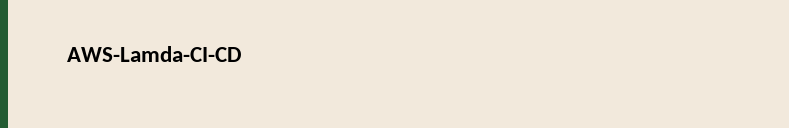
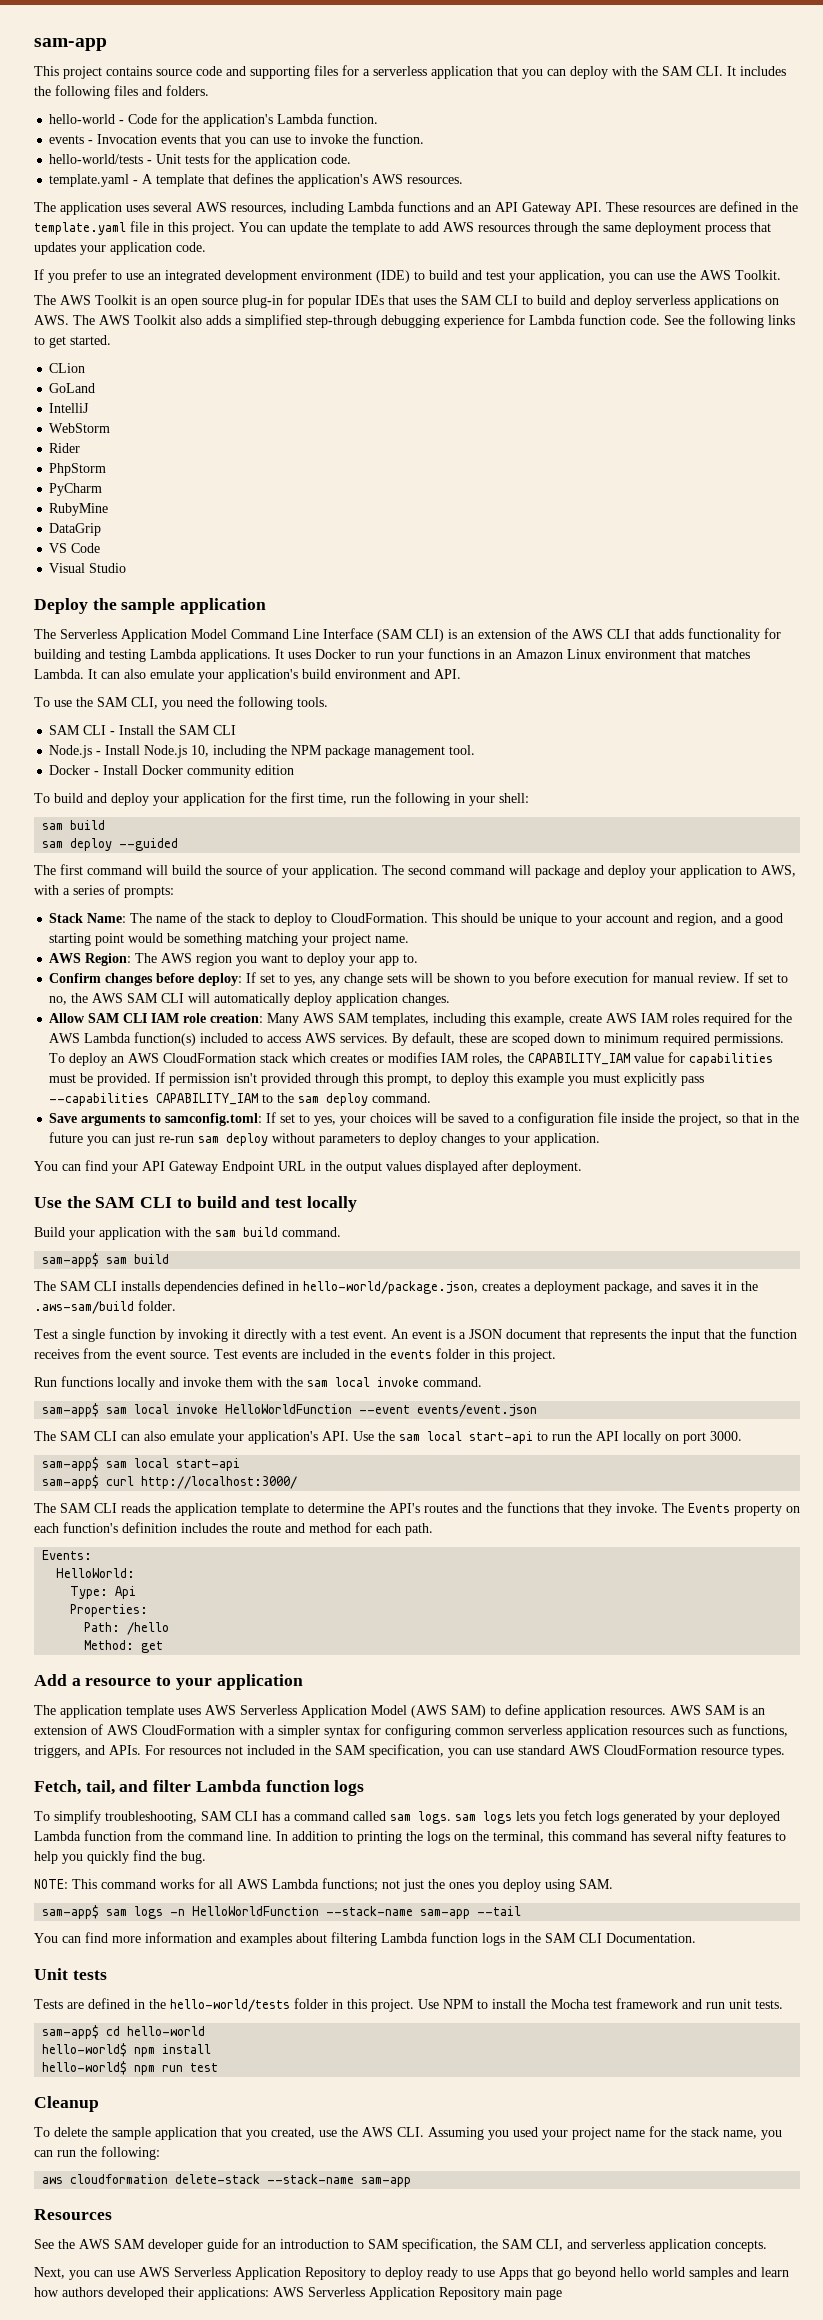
[67,46,242,62] AWS-Lamda-CI-CD -> [34,38,107,51] [34,65,786,79] [34,85,209,99] [49,113,379,127] [49,133,425,147] [49,153,352,167] [49,173,464,187] [34,201,798,215] [34,221,771,235] [34,242,206,255] [34,269,781,283] [34,294,779,308] [34,314,795,328] [34,335,111,348] [49,363,86,373] [49,383,96,393] [49,403,90,413] [49,423,111,433] [49,443,81,453] [49,463,107,476] [49,483,103,496] [49,503,109,516] [49,523,102,536] [49,543,101,553] [49,563,127,573] [34,598,267,614] [34,628,781,642] [34,648,750,662] [34,669,461,682] [34,696,328,710] [49,725,237,735] [49,745,476,758] [49,765,295,778] [34,792,529,806] [42,820,106,830] [42,838,179,851] [34,864,796,878] [34,884,174,898] [49,912,784,926] [49,933,410,946] [49,953,419,966] [49,972,789,986] [49,993,451,1006] [49,1012,793,1026] [49,1032,785,1046] [49,1052,774,1066] [49,1072,705,1086] [49,1093,432,1106] [49,1112,800,1126] [49,1132,601,1146] [34,1160,582,1174] [34,1196,357,1212] [34,1227,341,1240] [42,1253,170,1267] [34,1280,758,1294] [34,1300,176,1314] [34,1328,797,1342] [34,1348,556,1362] [34,1376,482,1390] [42,1403,538,1417] [34,1431,742,1444] [42,1457,241,1471] [42,1475,298,1489] [34,1502,800,1516] [34,1522,433,1536] [42,1550,93,1560] [56,1568,136,1578] [70,1586,137,1599] [70,1604,149,1617] [84,1622,170,1635] [84,1640,164,1653] [34,1674,303,1690] [34,1704,765,1718] [34,1724,788,1738] [34,1744,785,1758] [34,1780,365,1796] [34,1810,780,1824] [34,1830,786,1844] [34,1850,206,1864] [34,1878,613,1892] [42,1905,522,1919] [34,1932,696,1946] [34,1968,107,1980] [34,1998,783,2012] [42,2025,206,2039] [42,2043,212,2057] [42,2061,219,2075] [34,2096,99,2112] [34,2126,782,2140] [34,2146,160,2160] [42,2174,412,2187] [34,2209,112,2220] [34,2238,767,2252] [34,2267,789,2280] [34,2287,562,2300] sam-app // This project contains source code and supporting files for a serverless application that you can deploy with the SAM CLI. It includes the following files and folders. // hello-world - Code for the application's Lambda function. // events - Invocation events that you can use to invoke the function. // hello-world/tests - Unit tests for the application code. // template.yaml - A template that defines the application's AWS resources. // The application uses several AWS resources, including Lambda functions and an API Gateway API. These resources are defined in the template.yaml file in this project. You can update the template to add AWS resources through the same deployment process that updates your application code. // If you prefer to use an integrated development environment (IDE) to build and test your application, you can use the AWS Toolkit. // The AWS Toolkit is an open source plug-in for popular IDEs that uses the SAM CLI to build and deploy serverless applications on AWS. The AWS Toolkit also adds a simplified step-through debugging experience for Lambda function code. See the following links to get started. // CLion // GoLand // IntelliJ // WebStorm // Rider // PhpStorm // PyCharm // RubyMine // DataGrip // VS Code // Visual Studio // Deploy the sample application // The Serverless Application Model Command Line Interface (SAM CLI) is an extension of the AWS CLI that adds functionality for building and testing Lambda applications. It uses Docker to run your functions in an Amazon Linux environment that matches Lambda. It can also emulate your application's build environment and API. // To use the SAM CLI, you need the following tools. // SAM CLI - Install the SAM CLI // Node.js - Install Node.js 10, including the NPM package management tool. // Docker - Install Docker community edition // To build and deploy your application for the first time, run the following in your shell: // sam build // sam deploy --guided // The first command will build the source of your application. The second command will package and deploy your application to AWS, with a series of prompts: // Stack Name: The name of the stack to deploy to CloudFormation. This should be unique to your account and region, and a good starting point would be something matching your project name. // AWS Region: The AWS region you want to deploy your app to. // Confirm changes before deploy: If set to yes, any change sets will be shown to you before execution for manual review. If set to no, the AWS SAM CLI will automatically deploy application changes. // Allow SAM CLI IAM role creation: Many AWS SAM templates, including this example, create AWS IAM roles required for the AWS Lambda function(s) included to access AWS services. By default, these are scoped down to minimum required permissions. To deploy an AWS CloudFormation stack which creates or modifies IAM roles, the CAPABILITY_IAM value for capabilities must be provided. If permission isn't provided through this prompt, to deploy this example you must explicitly pass --capabilities CAPABILITY_IAM to the sam deploy command. // Save arguments to samconfig.toml: If set to yes, your choices will be saved to a configuration file inside the project, so that in the future you can just re-run sam deploy without parameters to deploy changes to your application. // You can find your API Gateway Endpoint URL in the output values displayed after deployment. // Use the SAM CLI to build and test locally // Build your application with the sam build command. // sam-app$ sam build // The SAM CLI installs dependencies defined in hello-world/package.json, creates a deployment package, and saves it in the .aws-sam/build folder. // Test a single function by invoking it directly with a test event. An event is a JSON document that represents the input that the function receives from the event source. Test events are included in the events folder in this project. // Run functions locally and invoke them with the sam local invoke command. // sam-app$ sam local invoke HelloWorldFunction --event events/event.json // The SAM CLI can also emulate your application's API. Use the sam local start-api to run the API locally on port 3000. // sam-app$ sam local start-api // sam-app$ curl http://localhost:3000/ // The SAM CLI reads the application template to determine the API's routes and the functions that they invoke. The Events property on each function's definition includes the route and method for each path. // Events: // HelloWorld: // Type: Api // Properties: // Path: /hello // Method: get // Add a resource to your application // The application template uses AWS Serverless Application Model (AWS SAM) to define application resources. AWS SAM is an extension of AWS CloudFormation with a simpler syntax for configuring common serverless application resources such as functions, triggers, and APIs. For resources not included in the SAM specification, you can use standard AWS CloudFormation resource types. // Fetch, tail, and filter Lambda function logs // To simplify troubleshooting, SAM CLI has a command called sam logs. sam logs lets you fetch logs generated by your deployed Lambda function from the command line. In addition to printing the logs on the terminal, this command has several nifty features to help you quickly find the bug. // NOTE: This command works for all AWS Lambda functions; not just the ones you deploy using SAM. // sam-app$ sam logs -n HelloWorldFunction --stack-name sam-app --tail // You can find more information and examples about filtering Lambda function logs in the SAM CLI Documentation. // Unit tests // Tests are defined in the hello-world/tests folder in this project. Use NPM to install the Mocha test framework and run unit tests. // sam-app$ cd hello-world // hello-world$ npm install // hello-world$ npm run test // Cleanup // To delete the sample application that you created, use the AWS CLI. Assuming you used your project name for the stack name, you can run the following: // aws cloudformation delete-stack --stack-name sam-app // Resources // See the AWS SAM developer guide for an introduction to SAM specification, the SAM CLI, and serverless application concepts. // Next, you can use AWS Serverless Application Repository to deploy ready to use Apps that go beyond hello world samples and learn how authors developed their applications: AWS Serverless Application Repository main page

